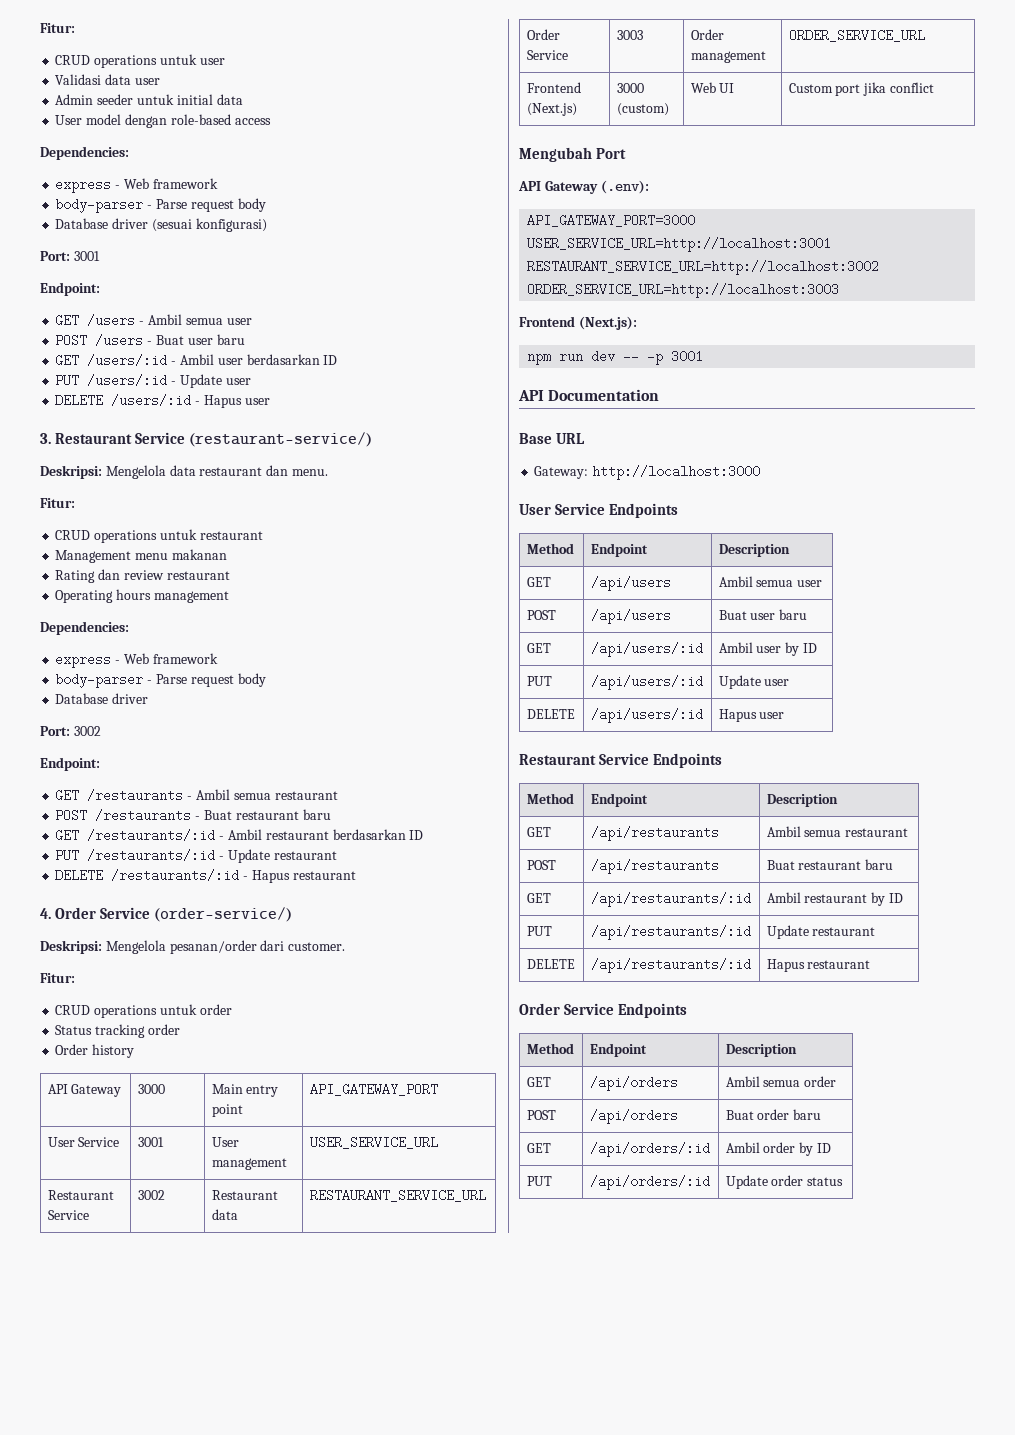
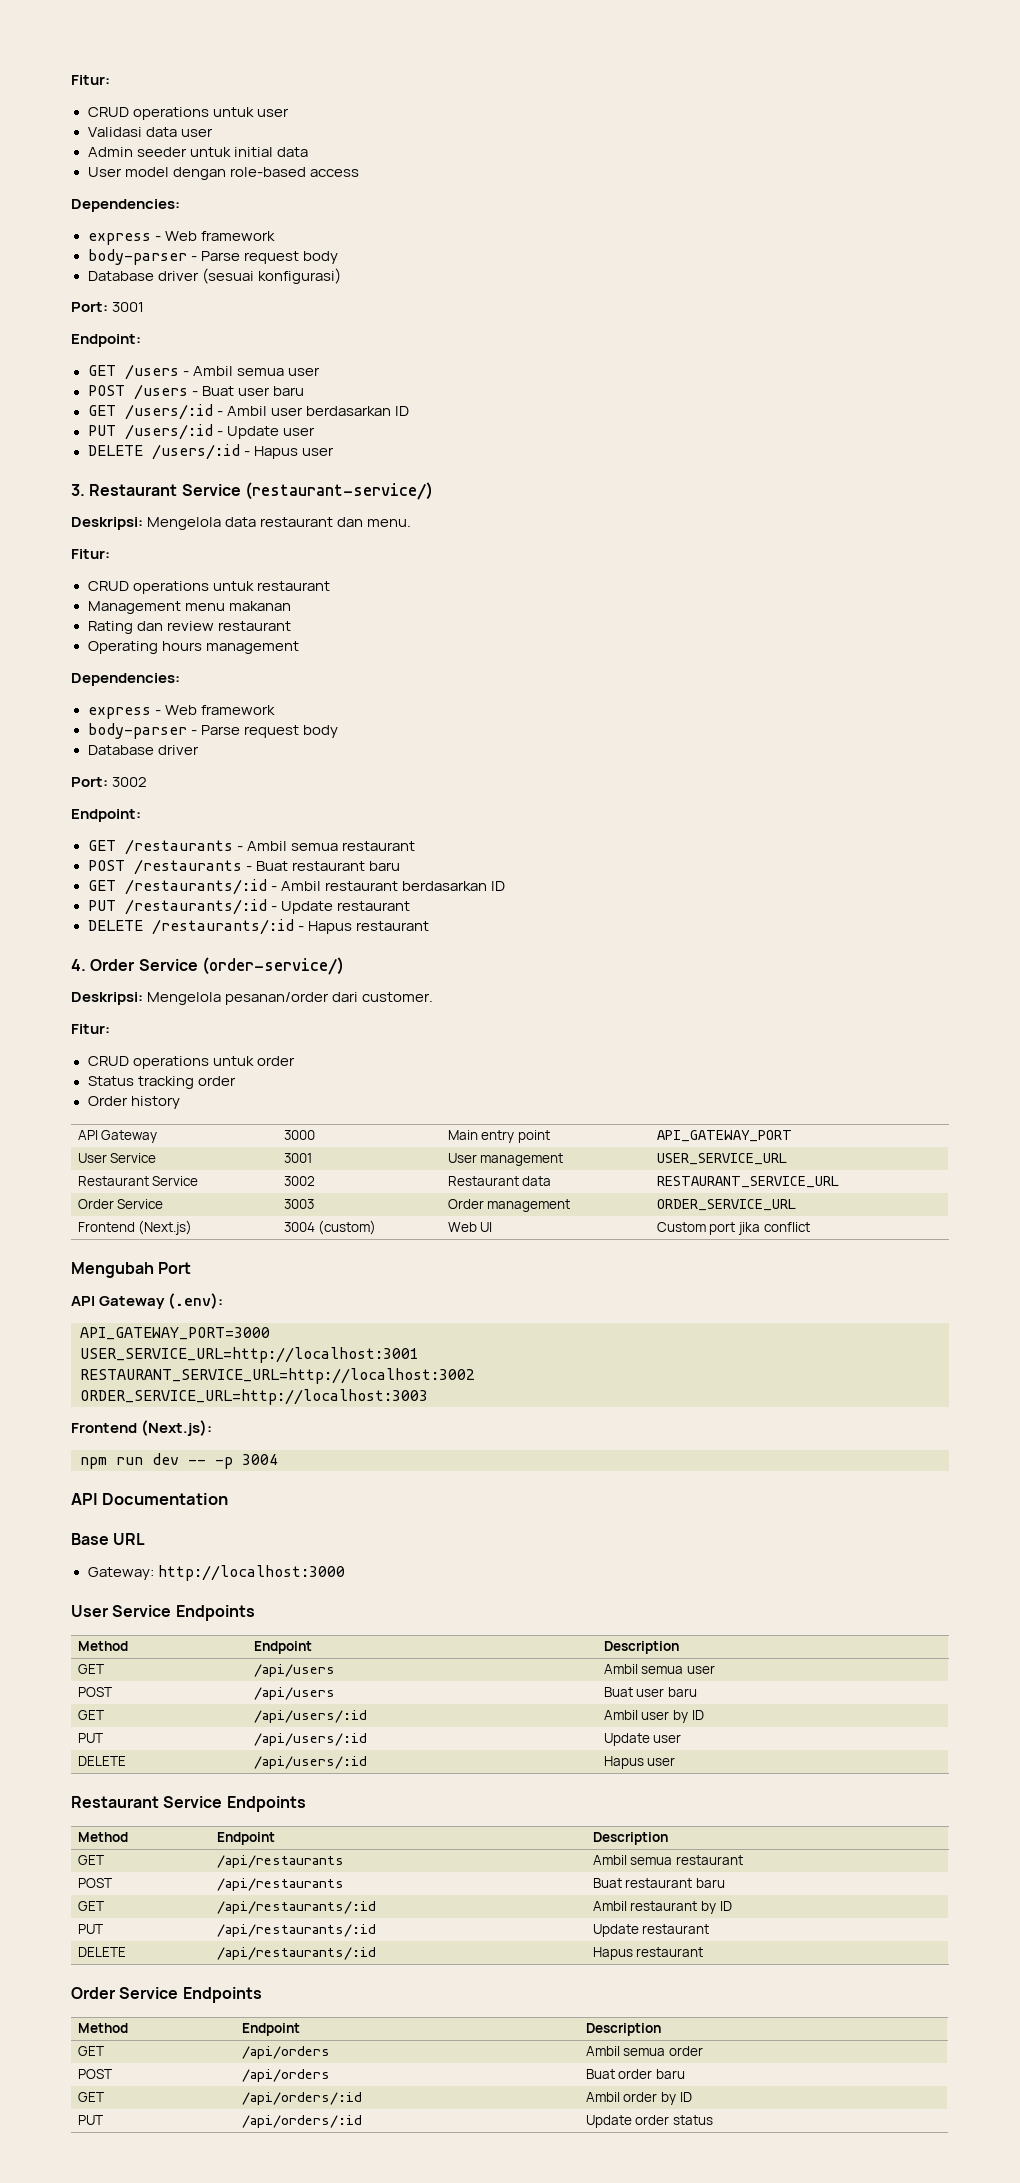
[616,83,644,93] 3000 -> [283,1222,315,1232] 3004
[671,350,704,363] 3001 -> [242,1454,278,1465] 3004

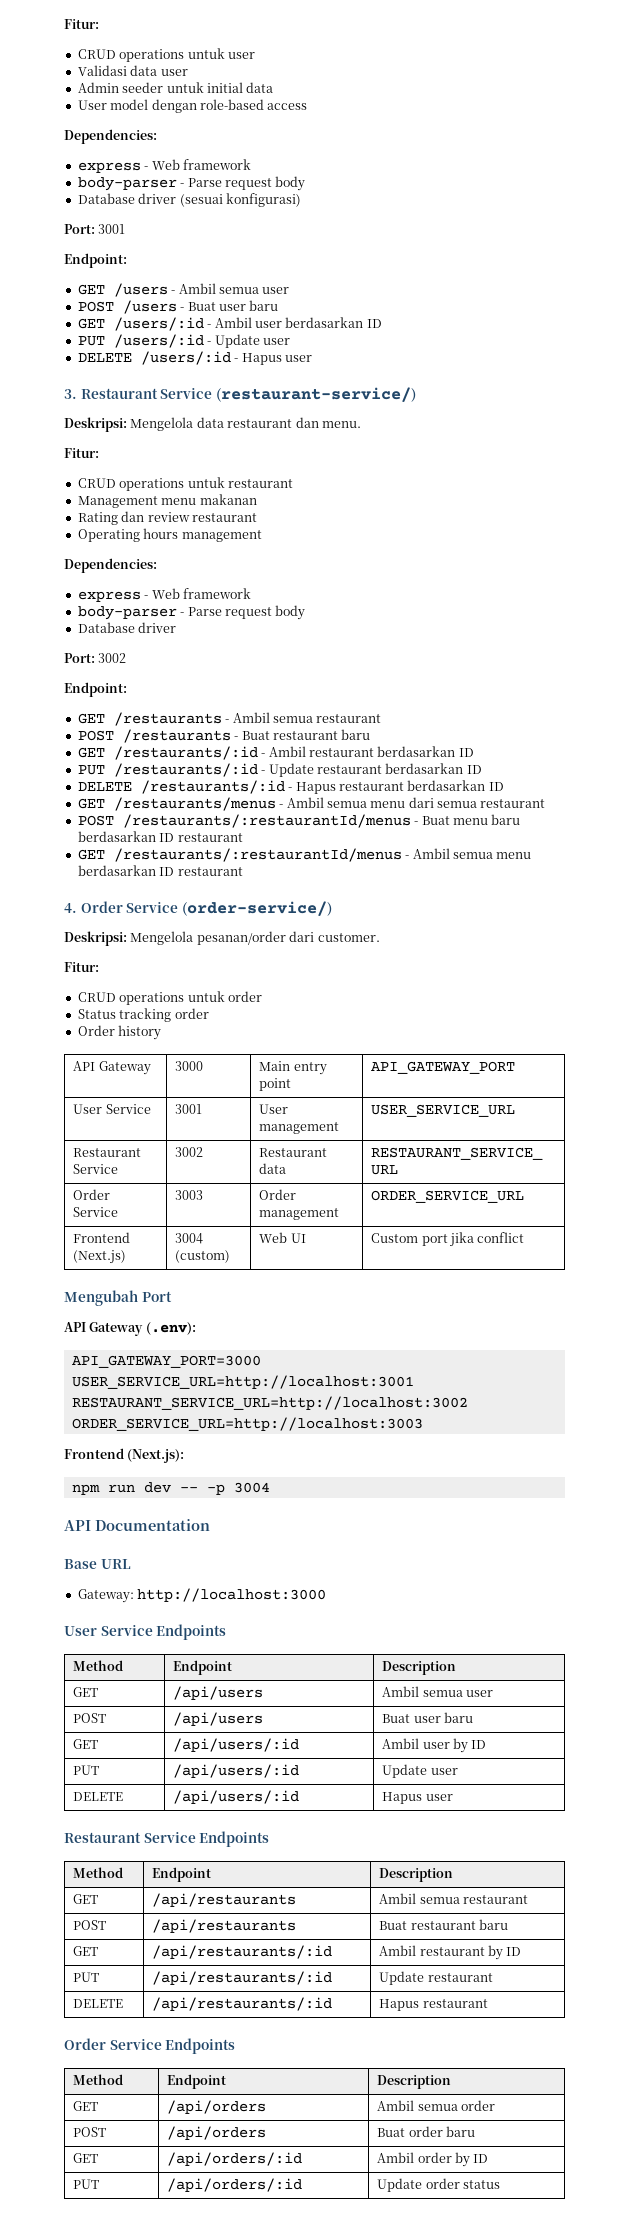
(410, 906) none -> [385,763,482,774] berdasarkan ID
(429, 926) none -> [407,780,504,791] [77,797,546,811] [77,814,521,828] [77,831,243,842] [77,848,532,862] [77,865,243,876] berdasarkan ID // GET /restaurants/menus - Ambil semua menu dari semua restaurant // POST /restaurants/:restaurantId/menus - Buat menu baru berdasarkan ID restaurant // GET /restaurants/:restaurantId/menus - Ambil semua menu berdasarkan ID restaurant

